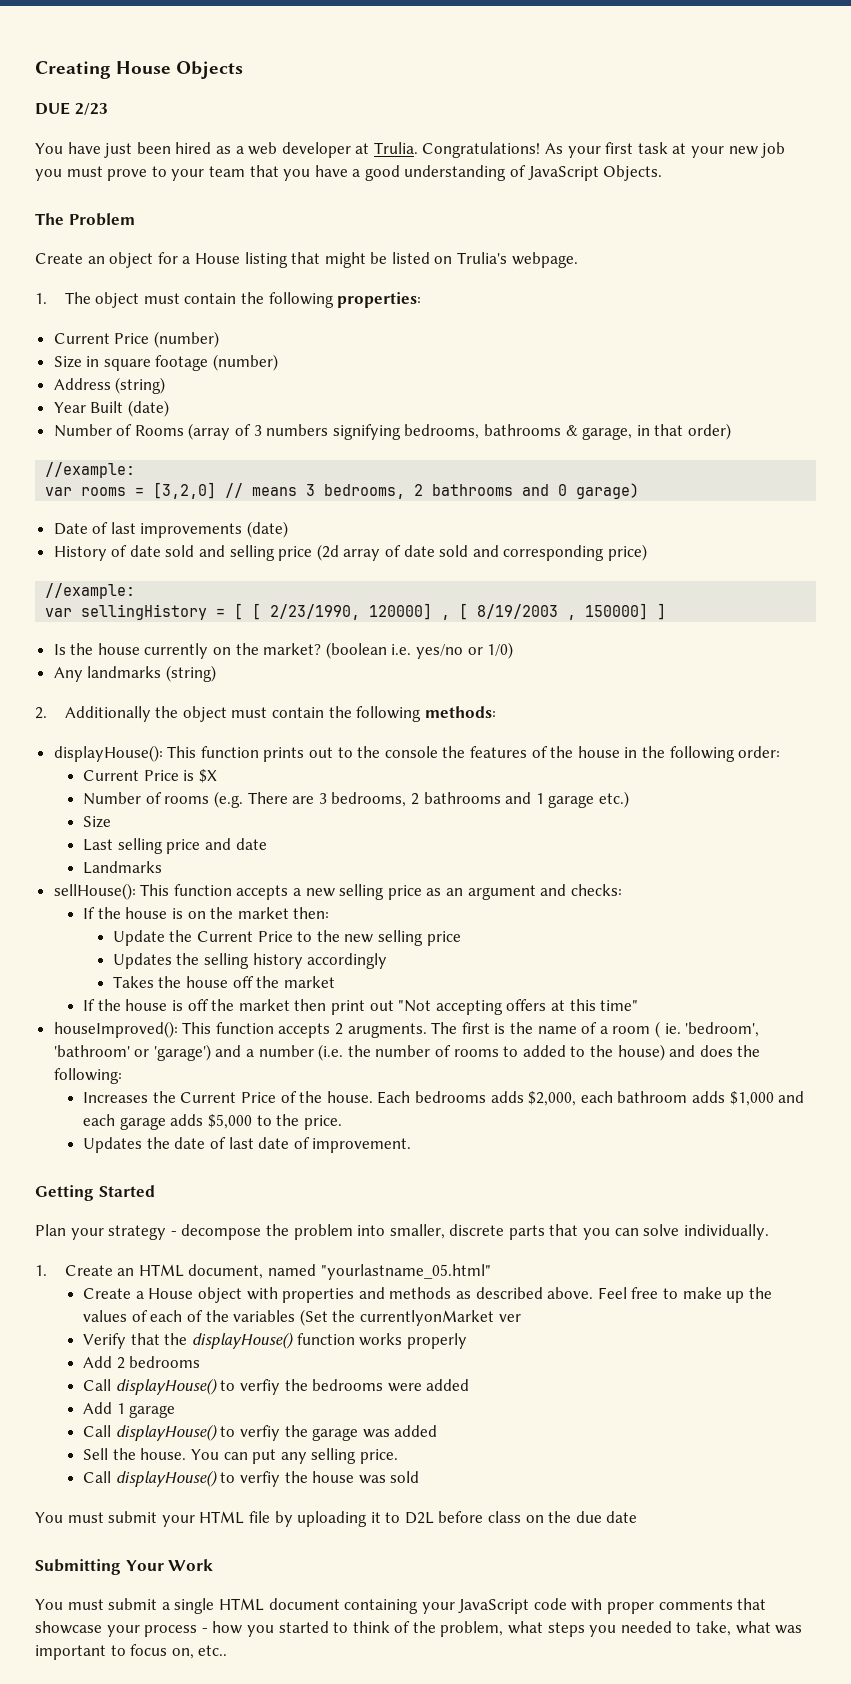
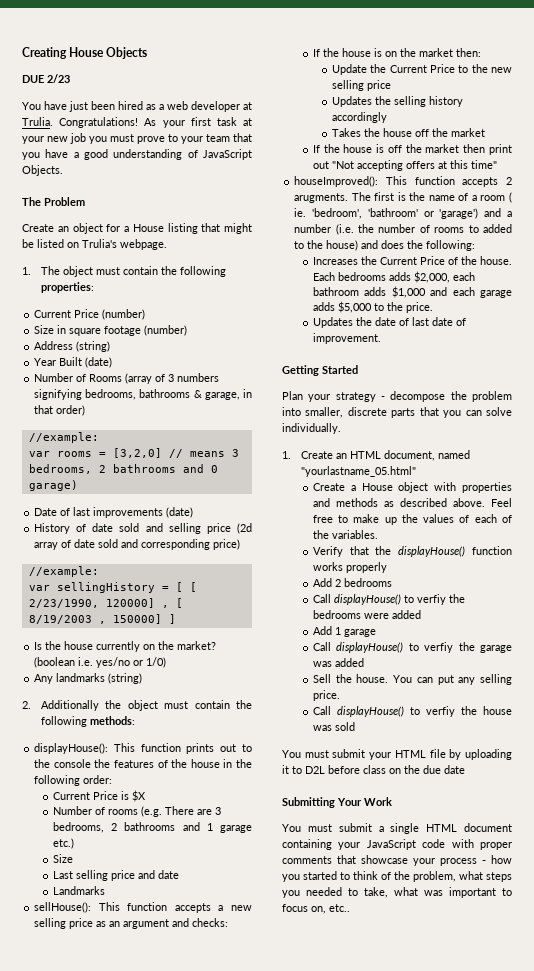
[233,1309,521,1326] variables (Set the currentlyonMarket ver -> [331,530,378,539] variables.

